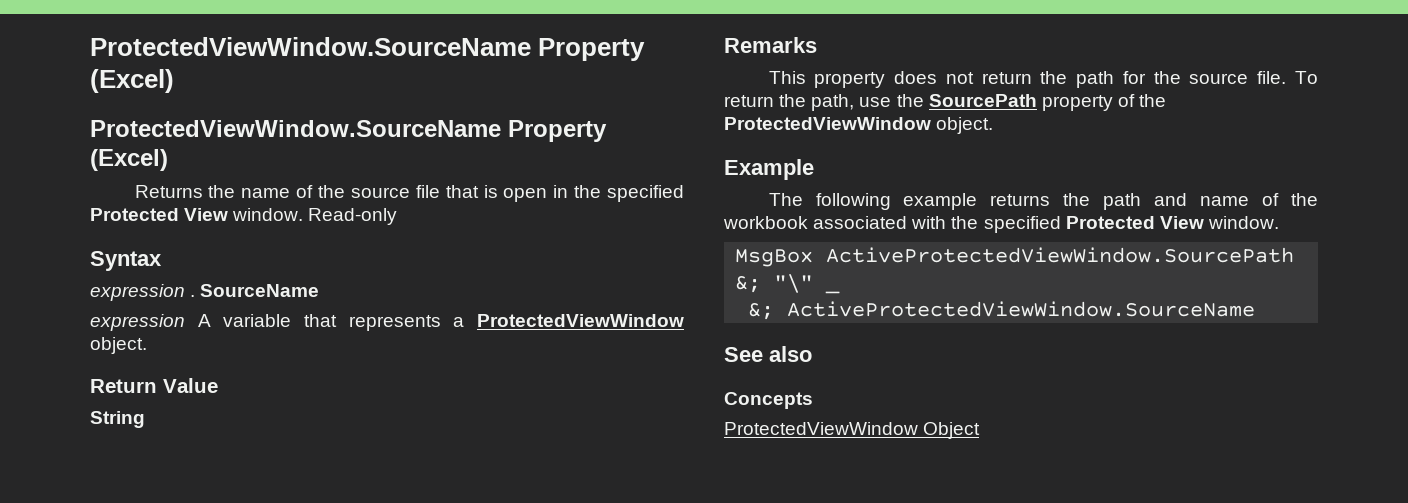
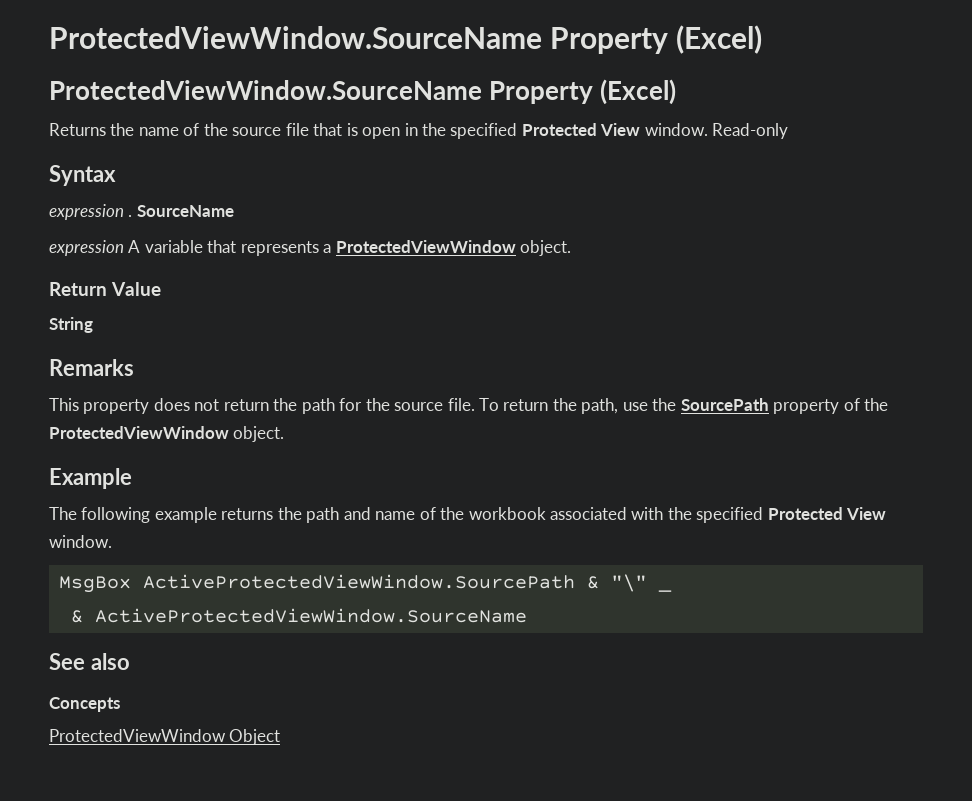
[735,276,762,293] &; -> [586,576,599,589] &
[748,303,775,320] &; -> [70,610,83,623] &

